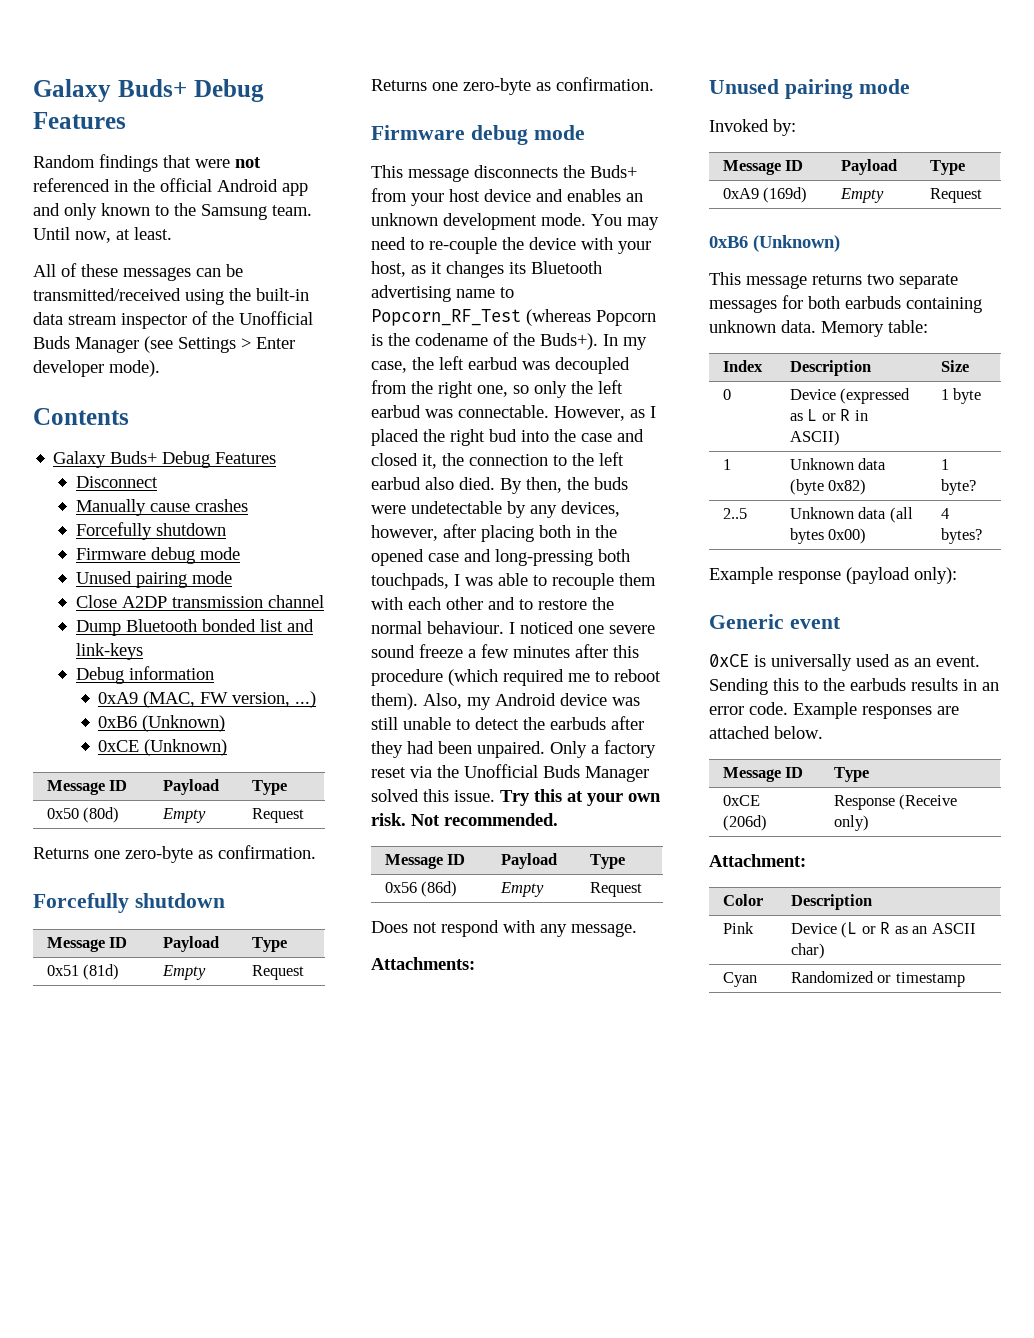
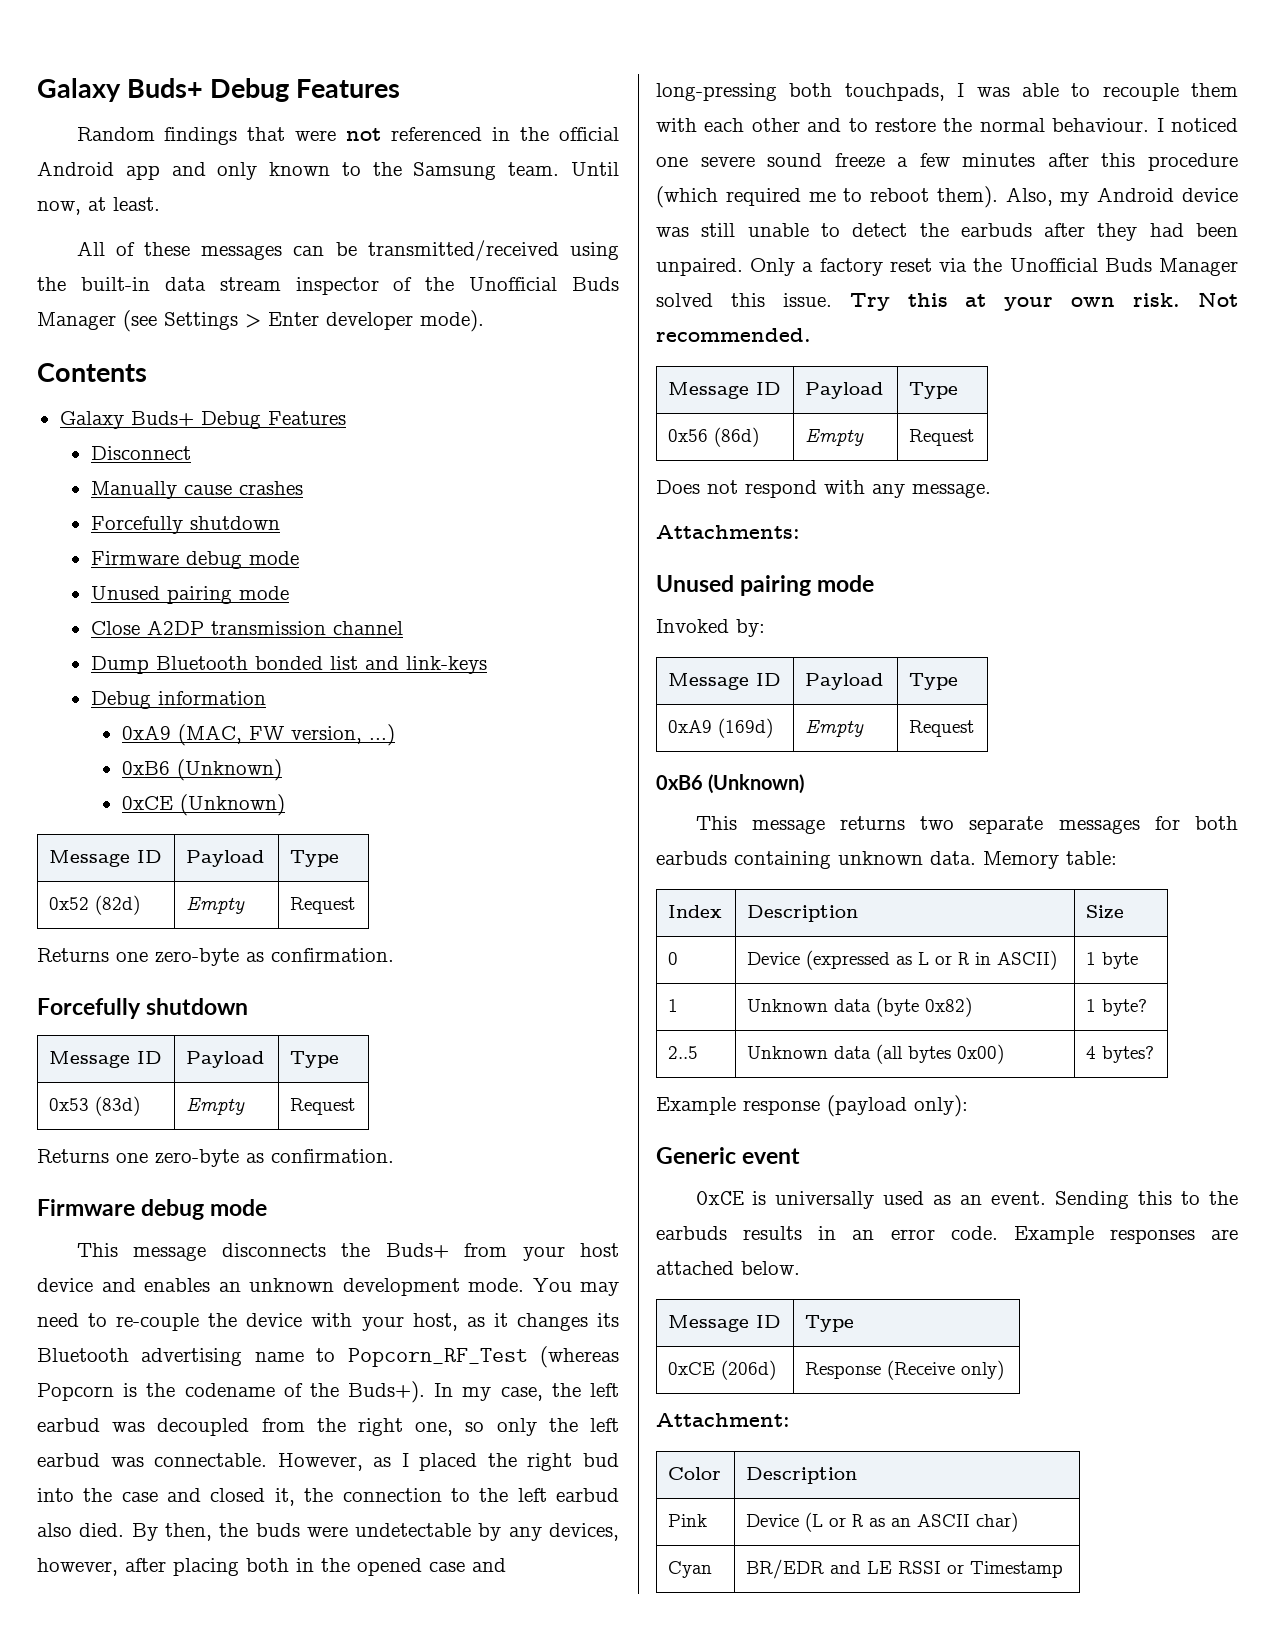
[46,807,120,823] 0x50 (80d) -> [49,895,141,915] 0x52 (82d)
[46,964,120,980] 0x51 (81d) -> [49,1096,141,1116] 0x53 (83d)
[790,971,965,987] Randomized or timestamp -> [746,1559,1064,1579] BR/EDR and LE RSSI or Timestamp

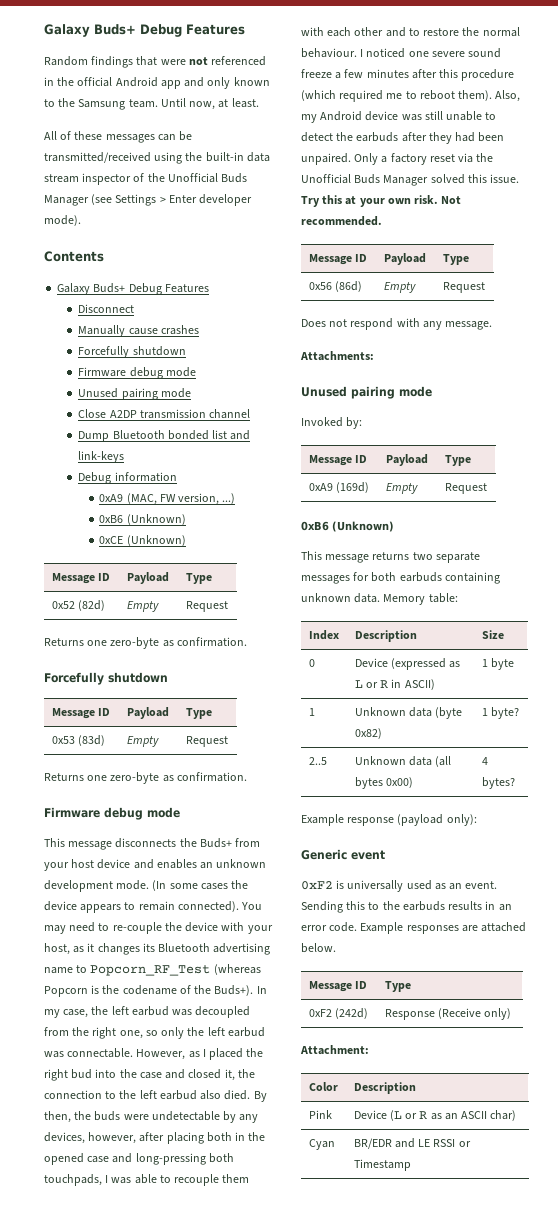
(524, 1285) none -> [152,880,249,891] [44,901,239,913] (In some cases the device appears to remain connected).
[695,1191,744,1205] 0xCE -> [301,881,333,890] 0xF2
[668,1360,777,1380] 0xCE (206d) -> [308,1008,368,1019] 0xF2 (242d)

